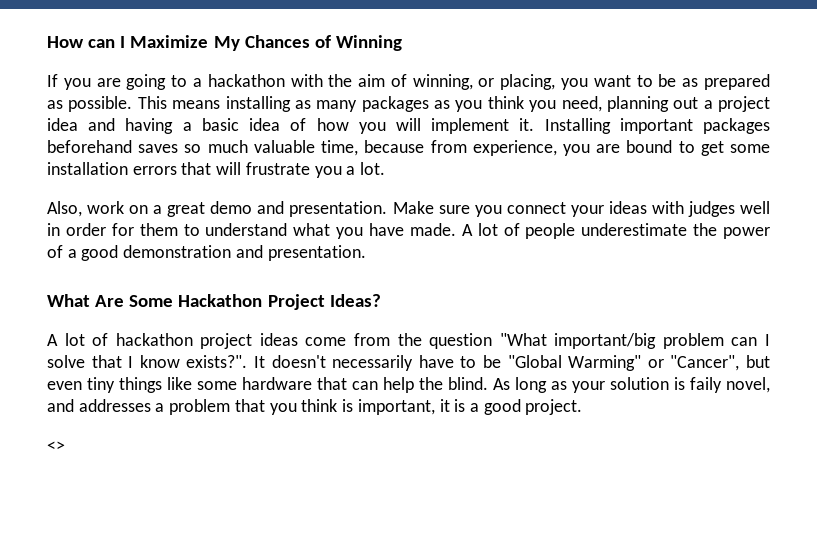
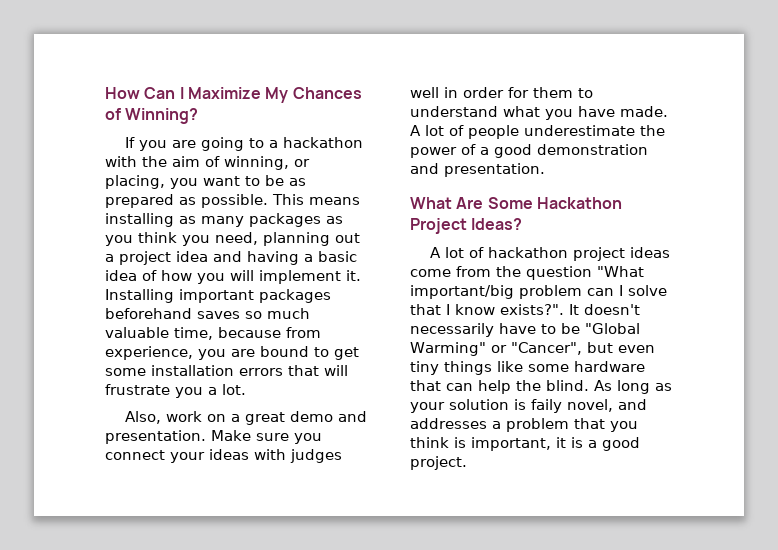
[88,39,116,48] can -> [144,87,176,99] Can
[335,35,402,51] Winning -> [125,108,199,124] Winning?
[47,441,65,451] // <> -> (467, 463) none

